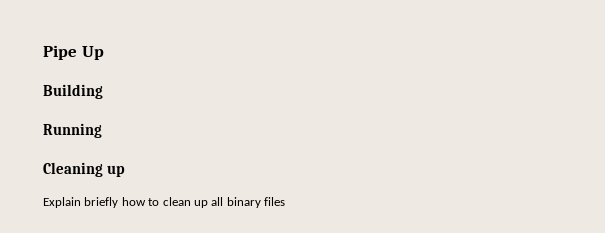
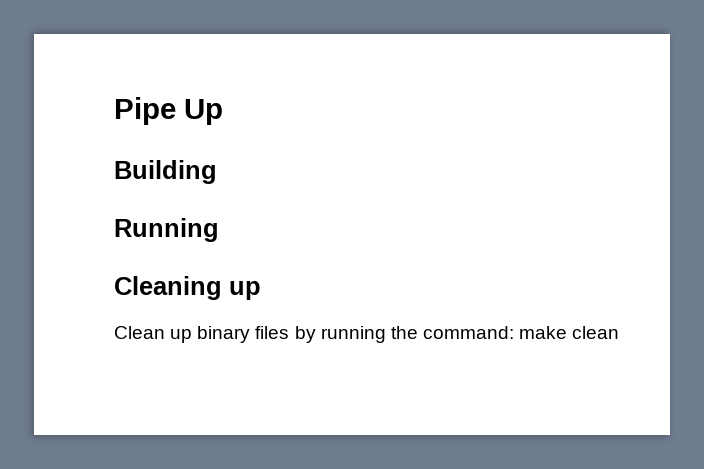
[43,197,285,208] Explain briefly how to clean up all binary files -> [114,326,620,343] Clean up binary files by running the command: make clean

